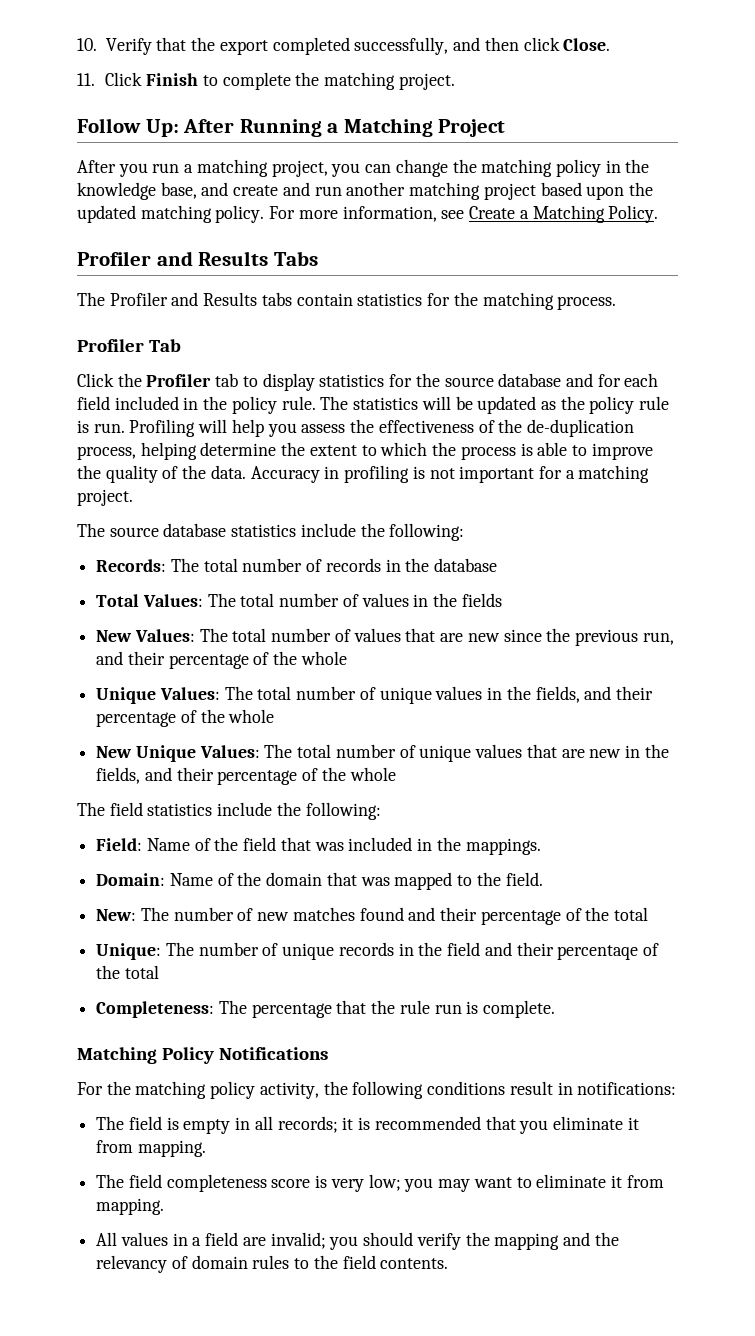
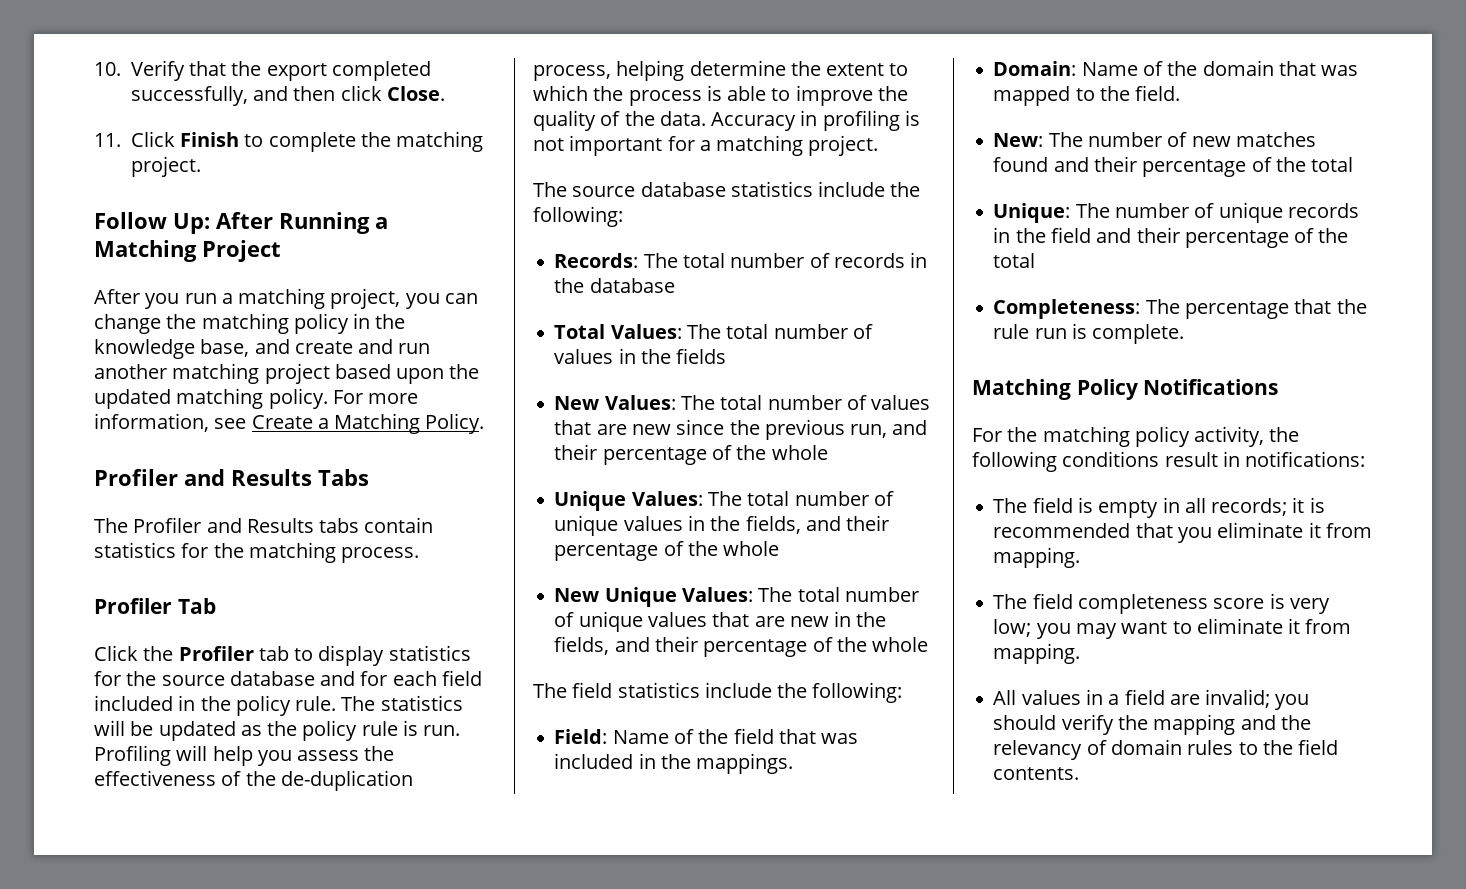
[557,945,639,960] percentaqe -> [1184,230,1289,248] percentage

